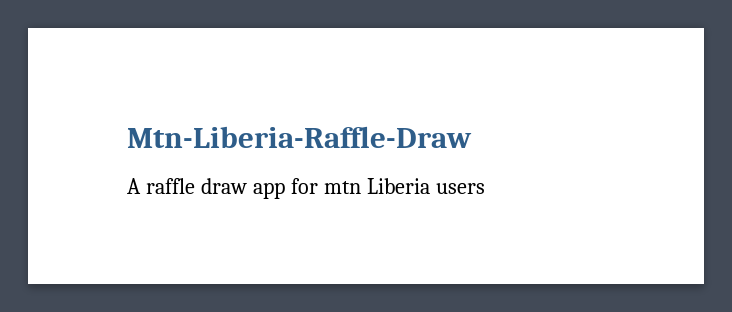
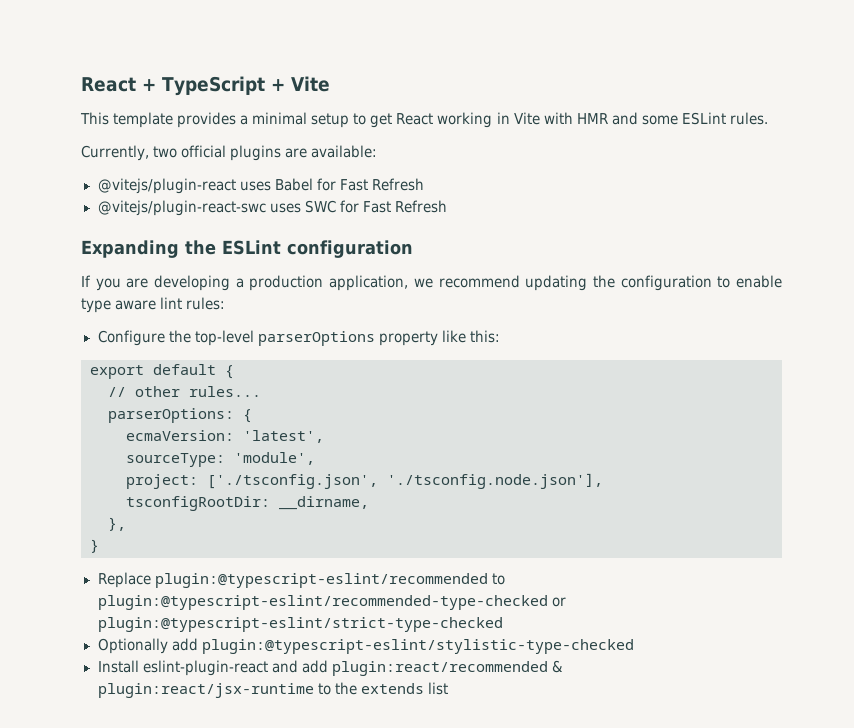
[127,126,472,148] [127,178,485,199] Mtn-Liberia-Raffle-Draw // A raffle draw app for mtn Liberia users -> [81,76,330,96] [80,112,768,128] [81,145,378,161] [97,178,424,194] [97,200,447,216] [81,240,413,258] [81,275,783,291] [81,297,226,313] [97,330,500,346] [90,364,234,379] [108,386,261,397] [108,408,252,423] [126,430,324,443] [126,452,315,467] [126,473,603,489] [126,496,369,511] [108,517,126,531] [90,539,99,553] [97,572,505,588] [97,595,566,610] [97,617,503,632] [97,638,634,654] [97,660,563,676] [97,682,448,698] React + TypeScript + Vite // This template provides a minimal setup to get React working in Vite with HMR and some ESLint rules. // Currently, two official plugins are available: // @vitejs/plugin-react uses Babel for Fast Refresh // @vitejs/plugin-react-swc uses SWC for Fast Refresh // Expanding the ESLint configuration // If you are developing a production application, we recommend updating the configuration to enable type aware lint rules: // Configure the top-level parserOptions property like this: // export default { // // other rules... // parserOptions: { // ecmaVersion: 'latest', // sourceType: 'module', // project: ['./tsconfig.json', './tsconfig.node.json'], // tsconfigRootDir: __dirname, // }, // } // Replace plugin:@typescript-eslint/recommended to plugin:@typescript-eslint/recommended-type-checked or plugin:@typescript-eslint/strict-type-checked // Optionally add plugin:@typescript-eslint/stylistic-type-checked // Install eslint-plugin-react and add plugin:react/recommended & plugin:react/jsx-runtime to the extends list

